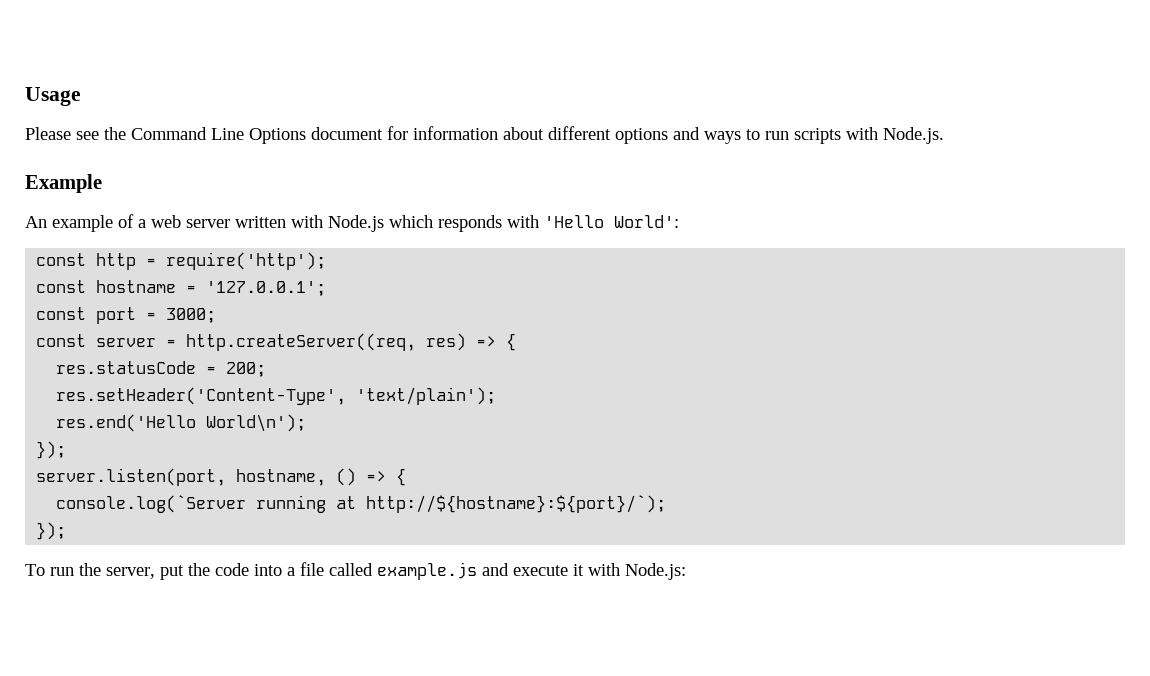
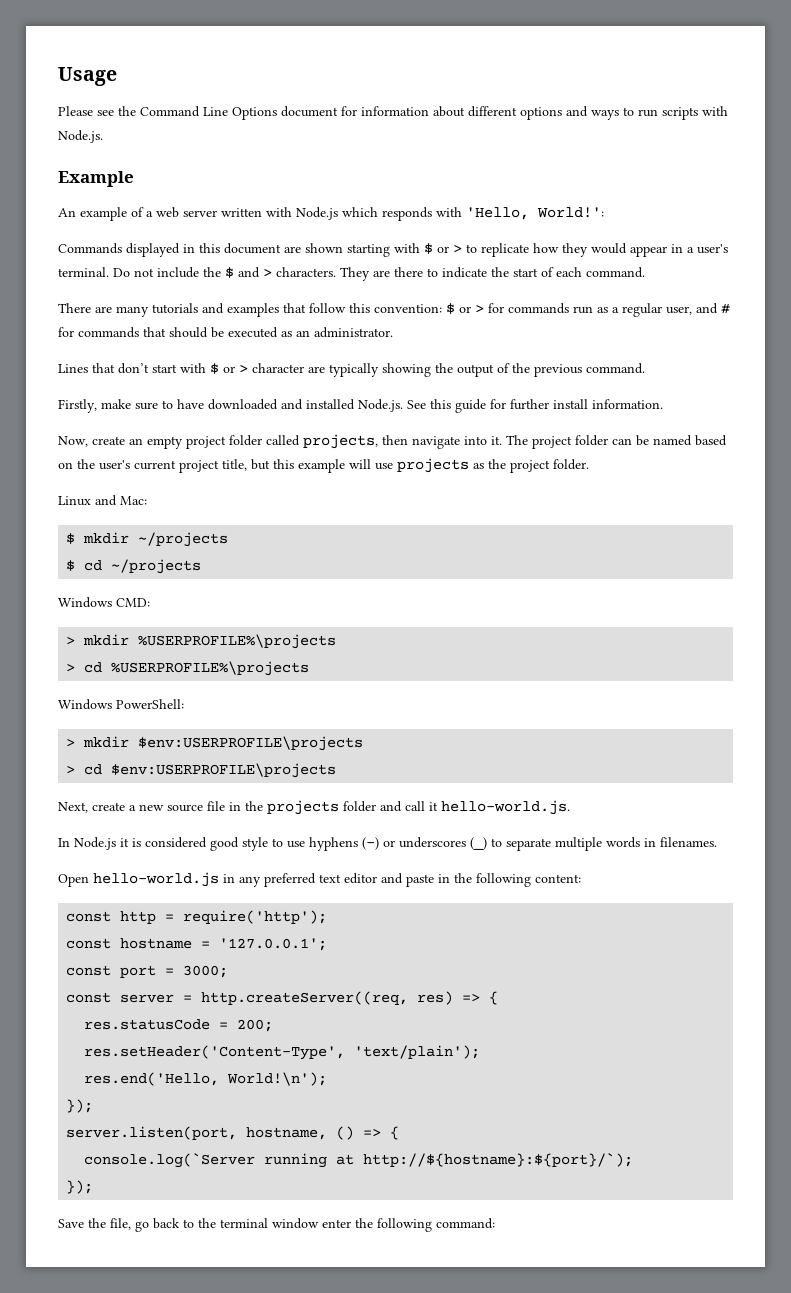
[544,215,679,228] 'Hello World': -> [466,207,604,220] [58,243,728,257] [58,267,645,281] [58,303,730,317] [58,327,393,338] [58,363,645,377] [58,399,663,413] [58,434,727,449] [58,458,589,473] [58,495,147,506] [66,532,229,547] [66,559,202,574] [58,597,150,608] [66,634,337,649] [66,661,310,676] [58,699,184,710] [66,736,364,751] [66,763,337,778] [58,800,570,815] [58,837,717,851] [58,872,581,887] 'Hello, World!': // Commands displayed in this document are shown starting with $ or > to replicate how they would appear in a user's terminal. Do not include the $ and > characters. They are there to indicate the start of each command. // There are many tutorials and examples that follow this convention: $ or > for commands run as a regular user, and # for commands that should be executed as an administrator. // Lines that don’t start with $ or > character are typically showing the output of the previous command. // Firstly, make sure to have downloaded and installed Node.js. See this guide for further install information. // Now, create an empty project folder called projects, then navigate into it. The project folder can be named based on the user's current project title, but this example will use projects as the project folder. // Linux and Mac: // $ mkdir ~/projects // $ cd ~/projects // Windows CMD: // > mkdir %USERPROFILE%\projects // > cd %USERPROFILE%\projects // Windows PowerShell: // > mkdir $env:USERPROFILE\projects // > cd $env:USERPROFILE\projects // Next, create a new source file in the projects folder and call it hello-world.js. // In Node.js it is considered good style to use hyphens (-) or underscores (_) to separate multiple words in filenames. // Open hello-world.js in any preferred text editor and paste in the following content:
[56,414,307,432] res.end('Hello World\n'); -> [84,1072,328,1086] res.end('Hello, World!\n');
[25,562,686,580] To run the server, put the code into a file called example.js and execute it with Node.js: -> [58,1218,495,1232] Save the file, go back to the terminal window enter the following command:

